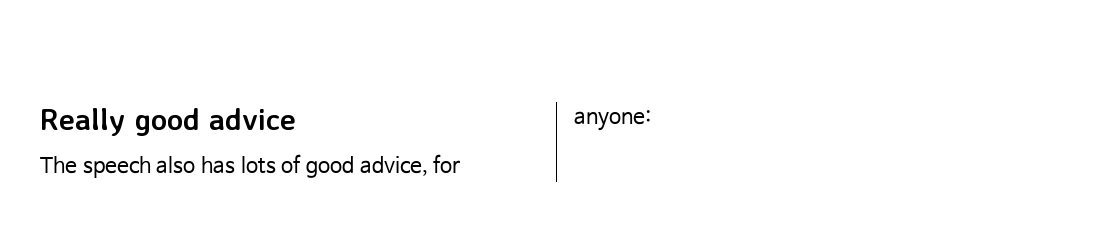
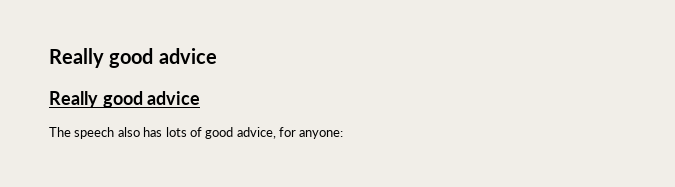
[40,108,296,136] Really good advice -> [49,48,217,68] [49,91,201,108] Really good advice // Really good advice

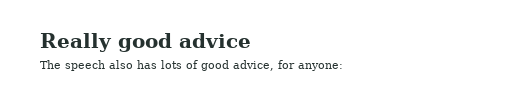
[49,48,217,68] [49,91,201,108] Really good advice // Really good advice -> [40,33,251,52] Really good advice

